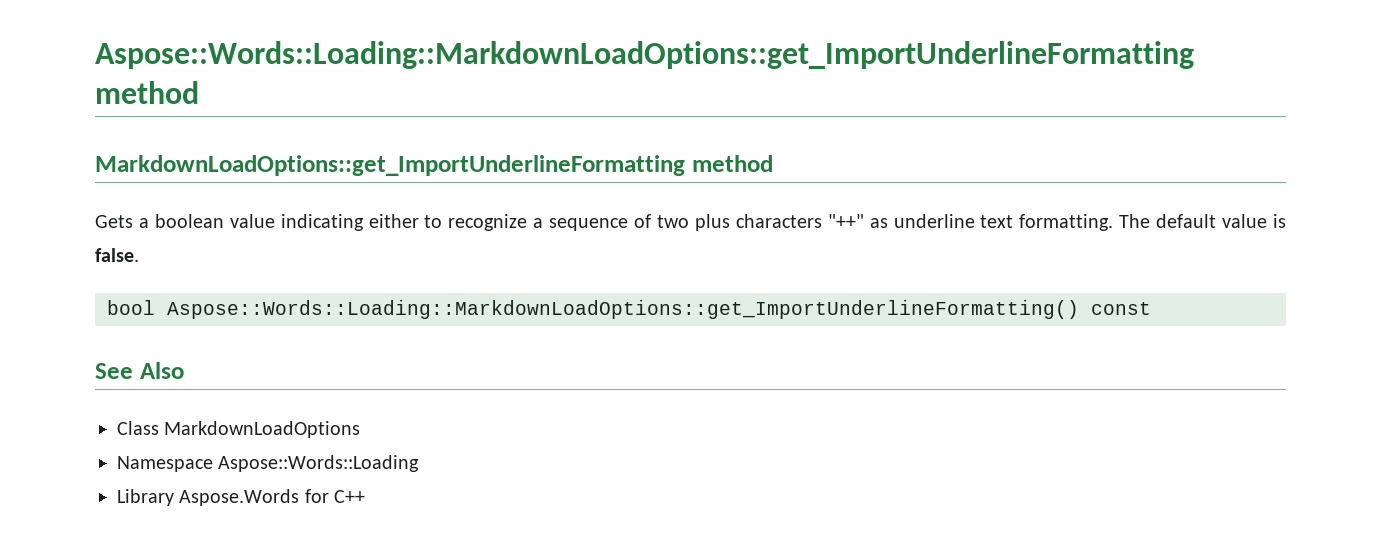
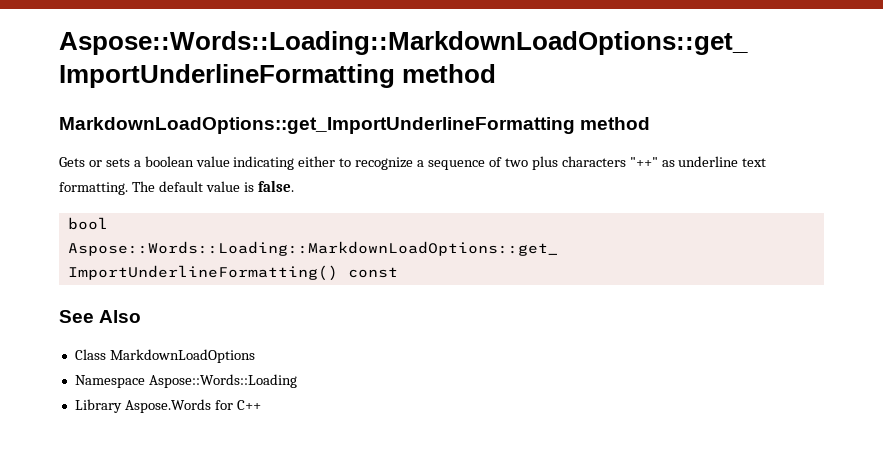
(133, 221) none -> [88,158,130,167] or sets

